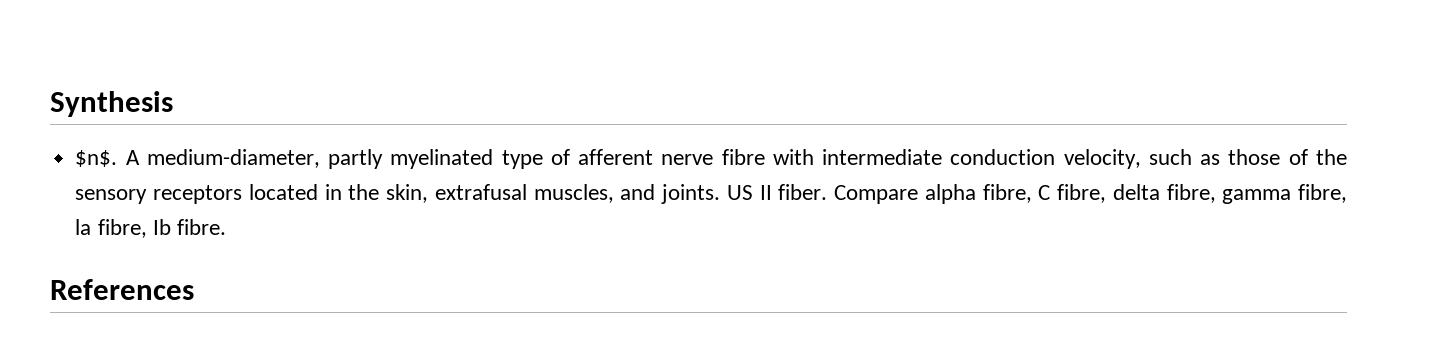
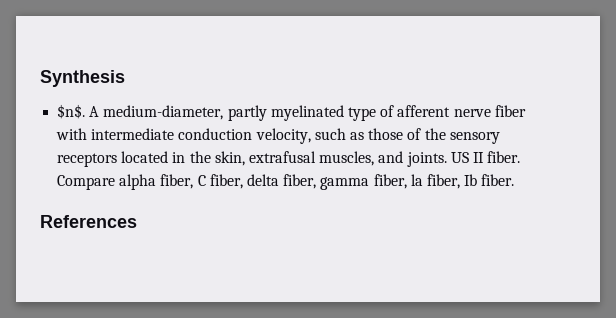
[721,149,765,165] fibre -> [494,105,526,117] fiber
[982,184,1348,204] [75,219,226,238] fibre, C fibre, delta fibre, gamma fibre, la fibre, Ib fibre. -> [160,174,515,190] fiber, C fiber, delta fiber, gamma fiber, la fiber, Ib fiber.

